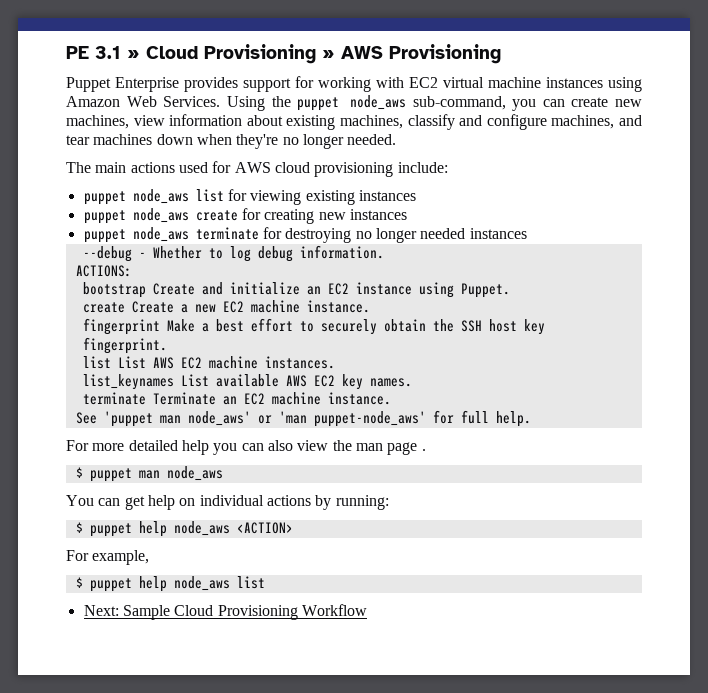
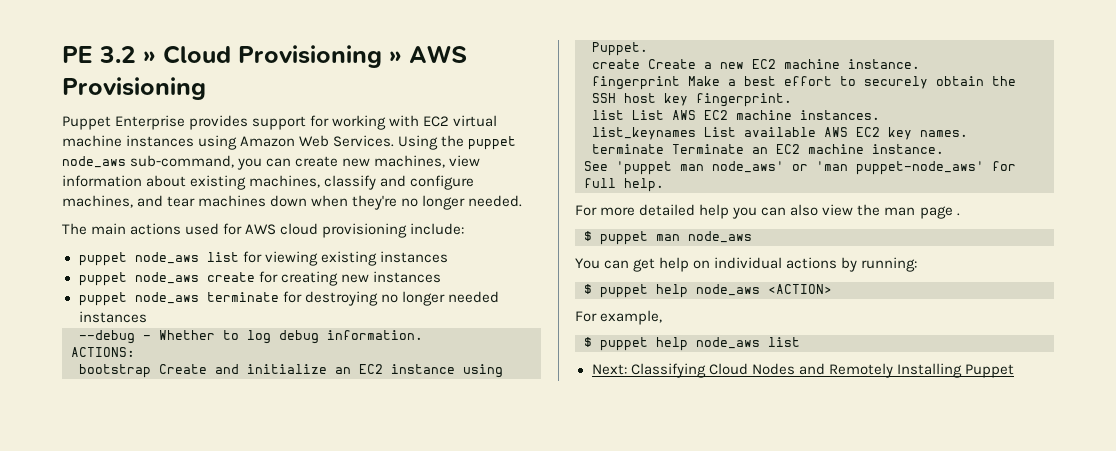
[95,46,121,59] 3.1 -> [99,46,136,63] 3.2
[122,604,367,620] Sample Cloud Provisioning Workflow -> [630,363,1014,378] Classifying Cloud Nodes and Remotely Installing Puppet

